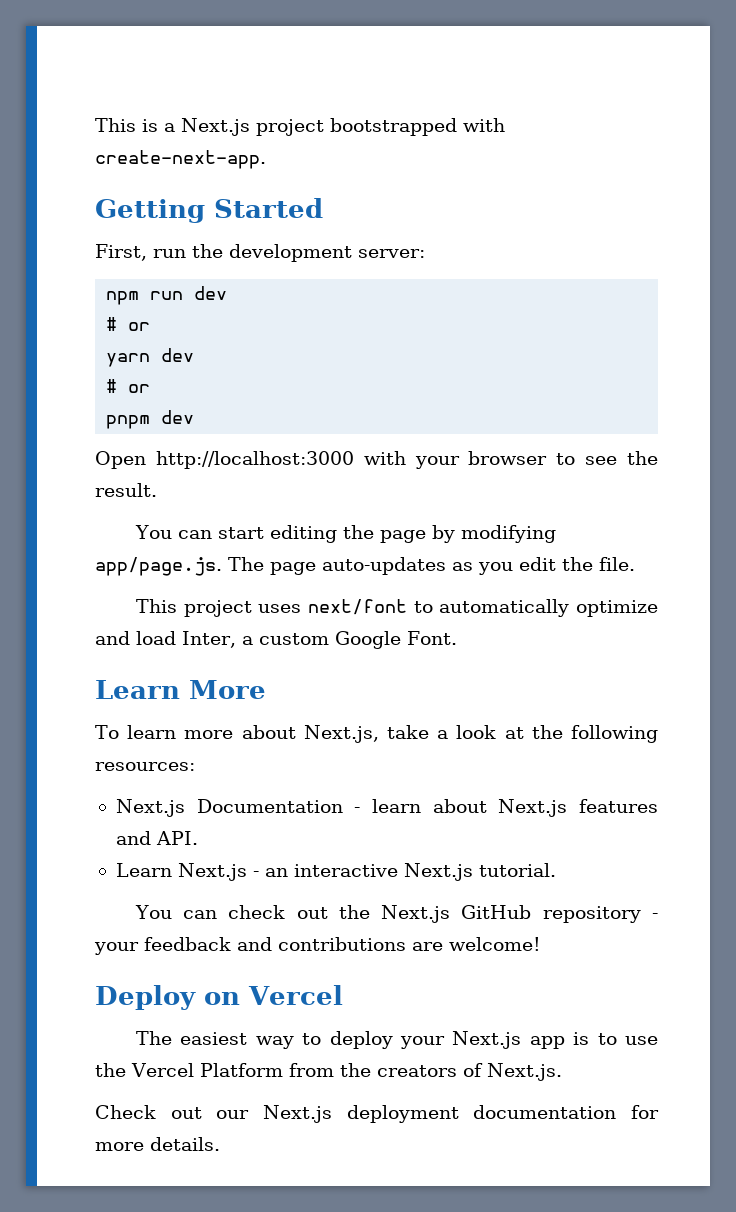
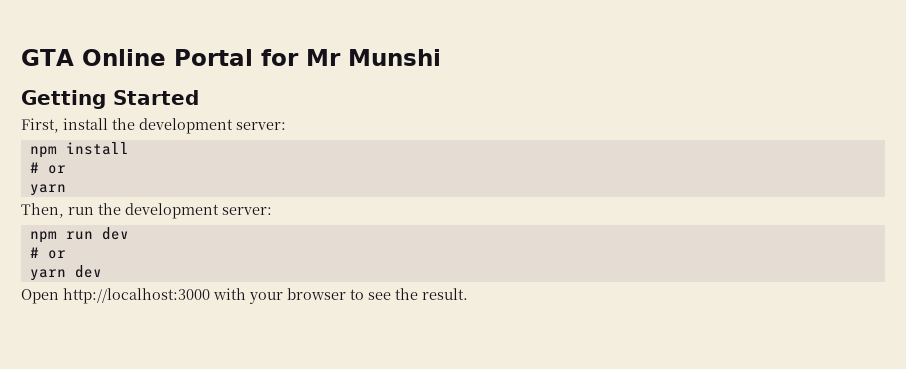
[95,118,505,136] [95,150,266,169] [95,198,323,223] [95,244,147,261] This is a Next.js project bootstrapped with create-next-app. // Getting Started // First, -> [21,49,441,66] [21,90,199,109] [21,118,286,134] [29,142,129,158] [29,162,66,174] [29,184,66,196] [21,203,64,218] GTA Online Portal for Mr Munshi // Getting Started // First, install the development server: // npm install // # or // yarn // Then,
[106,379,151,393] [106,410,195,429] // # or // pnpm dev -> (102, 271) none
[134,525,556,543] [95,557,635,576] [135,599,658,617] [95,631,457,649] [95,680,266,699] [95,725,659,743] [95,762,195,771] [115,799,658,817] [115,831,198,845] [115,863,556,881] [134,905,658,923] [94,937,541,955] [95,985,343,1010] [135,1031,658,1049] [95,1063,562,1081] [95,1105,659,1123] [95,1137,220,1151] // You can start editing the page by modifying app/page.js. The page auto-updates as you edit the file. // This project uses next/font to automatically optimize and load Inter, a custom Google Font. // Learn More // To learn more about Next.js, take a look at the following resources: // Next.js Documentation - learn about Next.js features and API. // Learn Next.js - an interactive Next.js tutorial. // You can check out the Next.js GitHub repository - your feedback and contributions are welcome! // Deploy on Vercel // The easiest way to deploy your Next.js app is to use the Vercel Platform from the creators of Next.js. // Check out our Next.js deployment documentation for more details. -> (468, 294) none

